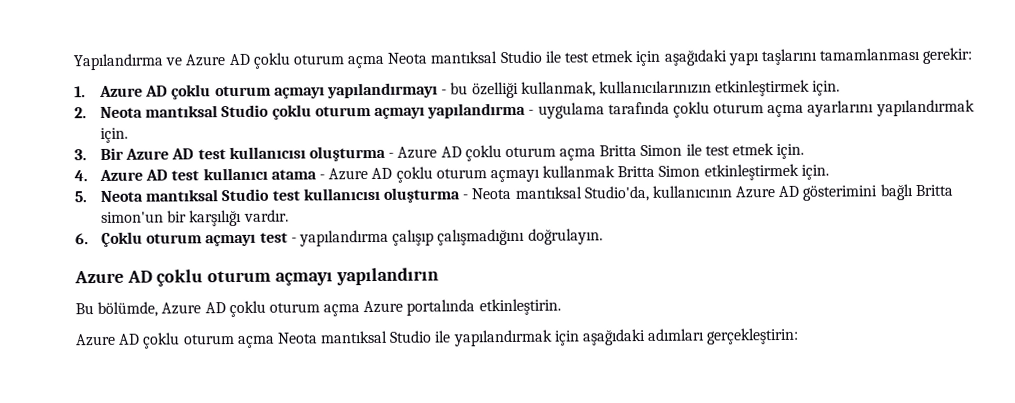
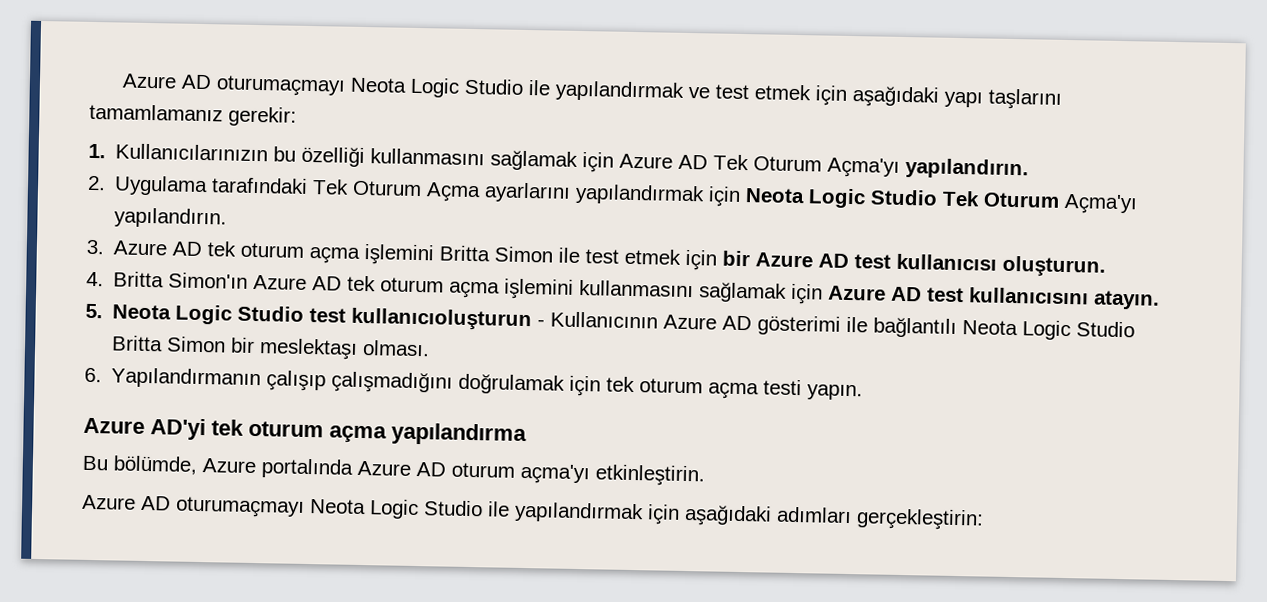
[73,50,561,71] Yapılandırma ve Azure AD çoklu oturum açma Neota mantıksal Studio ile -> [122,73,711,102] Azure AD oturumaçmayı Neota Logic Studio ile yapılandırmak ve
[819,47,921,61] tamamlanması -> [89,103,223,122] tamamlamanız
[99,79,841,100] [74,99,975,120] [100,127,129,143] [74,145,597,162] Azure AD çoklu oturum açmayı yapılandırmayı - bu özelliği kullanmak, kullanıcılarınızın etkinleştirmek için. // 2. Neota mantıksal Studio çoklu oturum açmayı yapılandırma - uygulama tarafında çoklu oturum açma ayarlarını yapılandırmak için. // 3. Bir Azure AD test kullanıcısı oluşturma - Azure AD çoklu oturum açma -> [115,143,1030,180] [87,175,1139,215] [114,207,228,229] [86,239,435,266] Kullanıcılarınızın bu özelliği kullanmasını sağlamak için Azure AD Tek Oturum Açma'yı yapılandırın. // 2. Uygulama tarafındaki Tek Oturum Açma ayarlarını yapılandırmak için Neota Logic Studio Tek Oturum Açma'yı yapılandırın. // 3. Azure AD tek oturum açma işlemini
[776,143,805,160] [74,163,829,183] için. // 4. Azure AD test kullanıcı atama - Azure AD çoklu oturum açmayı kullanmak Britta Simon etkinleştirmek için. -> [685,249,1107,278] [86,271,1161,310] için bir Azure AD test kullanıcısı oluşturun. // 4. Britta Simon'ın Azure AD tek oturum açma işlemini kullanmasını sağlamak için Azure AD test kullanıcısını atayın.
[145,189,219,202] mantıksal -> [175,304,233,325] Logic
[302,184,953,203] [101,209,289,227] [75,228,603,247] [74,267,439,287] [75,298,561,318] [75,330,389,349] kullanıcısı oluşturma - Neota mantıksal Studio'da, kullanıcının Azure AD gösterimini bağlı Britta simon'un bir karşılığı vardır. // 6. Çoklu oturum açmayı test - yapılandırma çalışıp çalışmadığını doğrulayın. // Azure AD çoklu oturum açmayı yapılandırın // Bu bölümde, Azure AD çoklu oturum açma Azure portalında etkinleştirin. // Azure AD çoklu oturum açma Neota mantıksal -> [351,307,1136,341] [111,335,431,360] [84,367,864,401] [83,417,527,447] [82,455,705,487] [82,494,419,520] kullanıcıoluşturun - Kullanıcının Azure AD gösterimi ile bağlantılı Neota Logic Studio Britta Simon bir meslektaşı olması. // 6. Yapılandırmanın çalışıp çalışmadığını doğrulamak için tek oturum açma testi yapın. // Azure AD'yi tek oturum açma yapılandırma // Bu bölümde, Azure portalında Azure AD oturum açma'yı etkinleştirin. // Azure AD oturumaçmayı Neota Logic

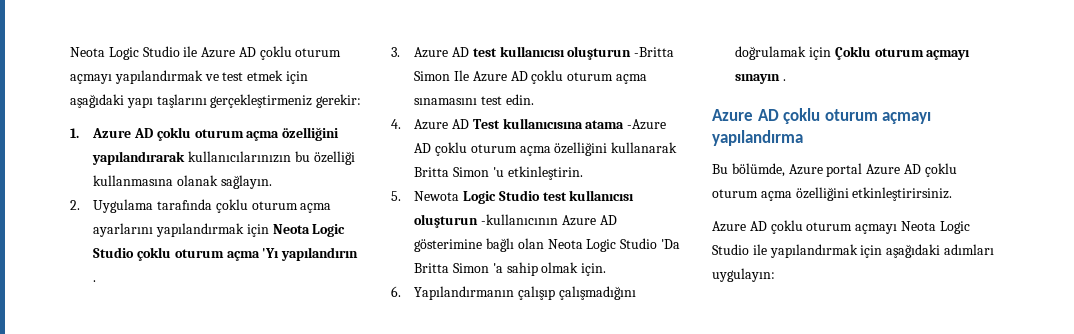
[122,73,552,98] Azure AD oturumaçmayı Neota Logic Studio ile -> [70,46,342,60] [70,74,112,84] Neota Logic Studio ile Azure AD çoklu oturum açmayı
[89,103,223,122] tamamlamanız -> [210,94,313,108] gerçekleştirmeniz
[115,143,1030,180] [87,175,482,203] Kullanıcılarınızın bu özelliği kullanmasını sağlamak için Azure AD Tek Oturum Açma'yı yapılandırın. // 2. Uygulama tarafındaki Tek Oturum Açma -> [92,127,340,141] [92,151,355,165] [93,175,272,189] [70,199,332,213] Azure AD çoklu oturum açma özelliğini yapılandırarak kullanıcılarınızın bu özelliği kullanmasına olanak sağlayın. // 2. Uygulama tarafında çoklu oturum açma
[942,190,1139,215] [114,207,228,229] [86,239,1107,278] [86,271,1161,310] [85,303,1136,341] [111,335,431,360] Tek Oturum Açma'yı yapılandırın. // 3. Azure AD tek oturum açma işlemini Britta Simon ile test etmek için bir Azure AD test kullanıcısı oluşturun. // 4. Britta Simon'ın Azure AD tek oturum açma işlemini kullanmasını sağlamak için Azure AD test kullanıcısını atayın. // 5. Neota Logic Studio test kullanıcıoluşturun - Kullanıcının Azure AD gösterimi ile bağlantılı Neota Logic Studio Britta Simon bir meslektaşı olması. -> [137,247,359,261] [93,280,97,282] [391,46,675,60] [414,70,648,84] [414,94,534,105] [391,118,667,130] [414,142,678,156] [414,166,583,180] [391,190,635,204] [414,214,617,228] [414,238,681,252] [414,262,607,276] çoklu oturum açma 'Yı yapılandırın . // 3. Azure AD test kullanıcısı oluşturun -Britta Simon Ile Azure AD çoklu oturum açma sınamasını test edin. // 4. Azure AD Test kullanıcısına atama -Azure AD çoklu oturum açma özelliğini kullanarak Britta Simon 'u etkinleştirin. // 5. Newota Logic Studio test kullanıcısı oluşturun -kullanıcının Azure AD gösterimine bağlı olan Neota Logic Studio 'Da Britta Simon 'a sahip olmak için.
[606,376,864,401] [83,417,387,444] tek oturum açma testi yapın. // Azure AD'yi tek oturum açma -> [834,46,971,60] [735,73,787,84] [712,108,932,124] Çoklu oturum açmayı sınayın . // Azure AD çoklu oturum açmayı
[261,458,705,487] [82,494,305,518] portalında Azure AD oturum açma'yı etkinleştirin. // Azure AD oturumaçmayı -> [826,163,957,177] [712,187,953,201] [712,220,898,234] portal Azure AD çoklu oturum açma özelliğini etkinleştirirsiniz. // Azure AD çoklu oturum açmayı
[856,508,984,531] gerçekleştirin: -> [712,268,775,282] uygulayın:

